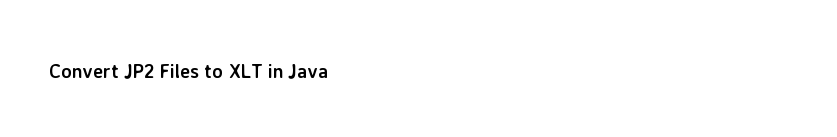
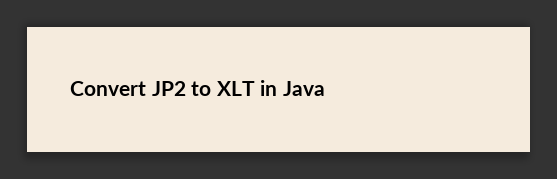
[159,64,200,78] Files -> (186, 88) none

